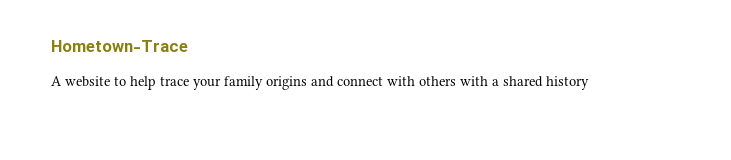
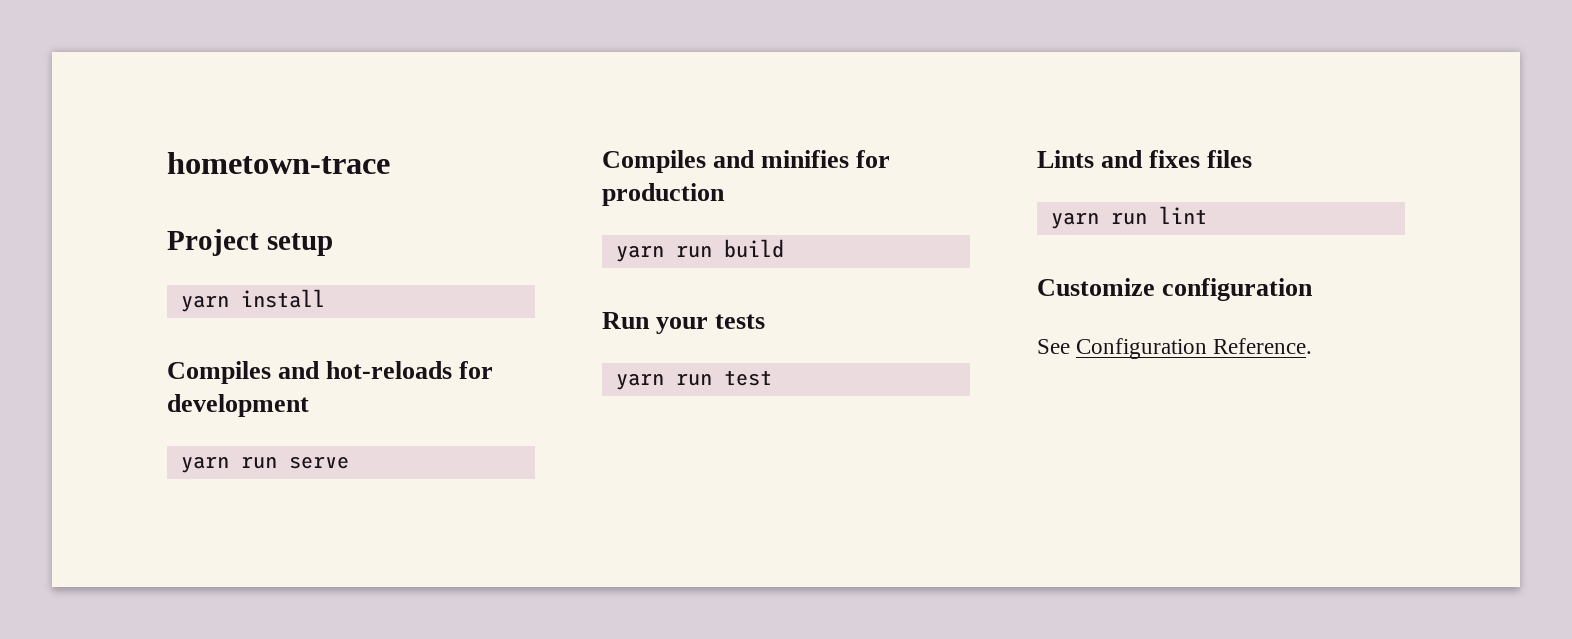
[51,40,188,52] [51,76,589,90] Hometown-Trace // A website to help trace your family origins and connect with others with a shared history -> [167,152,390,174] [167,229,333,256] [180,289,325,312] [167,361,494,384] [167,394,309,417] [180,456,349,473] [602,150,891,173] [602,183,725,206] [615,239,784,262] [602,312,766,334] [615,370,772,390] [1037,150,1253,168] [1050,206,1207,229] [1037,278,1314,301] [1037,338,1313,359] hometown-trace // Project setup // yarn install // Compiles and hot-reloads for development // yarn run serve // Compiles and minifies for production // yarn run build // Run your tests // yarn run test // Lints and fixes files // yarn run lint // Customize configuration // See Configuration Reference.

